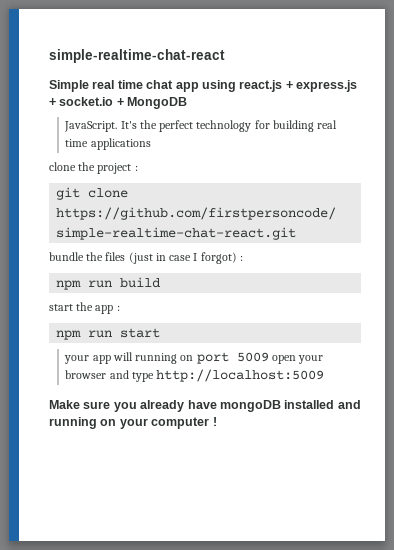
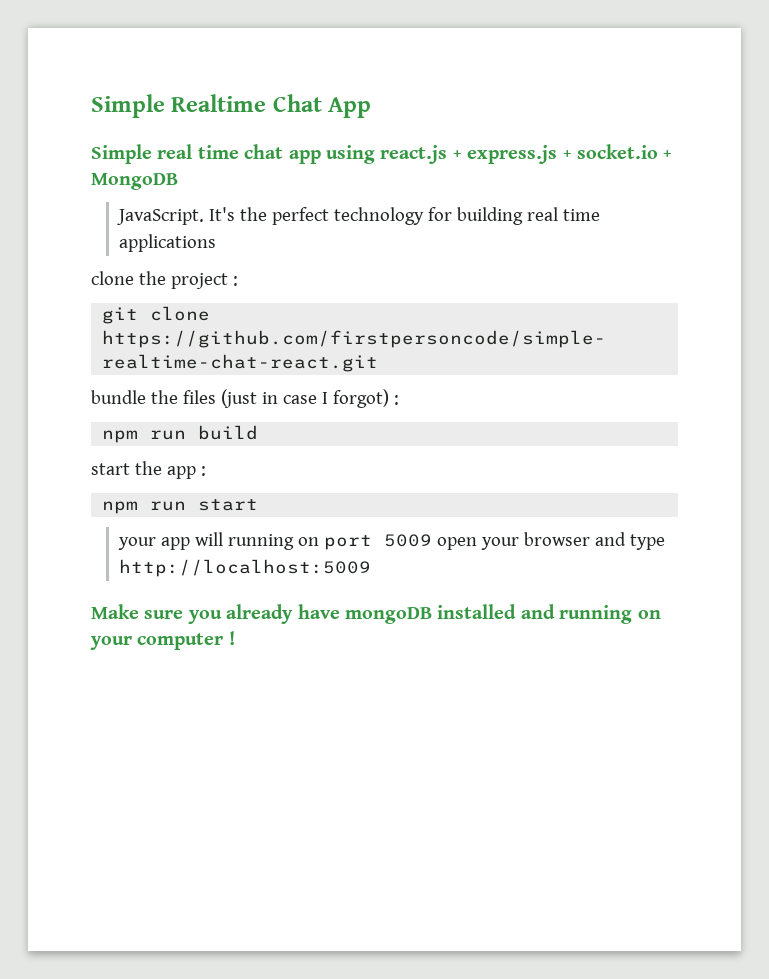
[49,49,225,63] simple-realtime-chat-react -> [91,94,372,118] Simple Realtime Chat App

